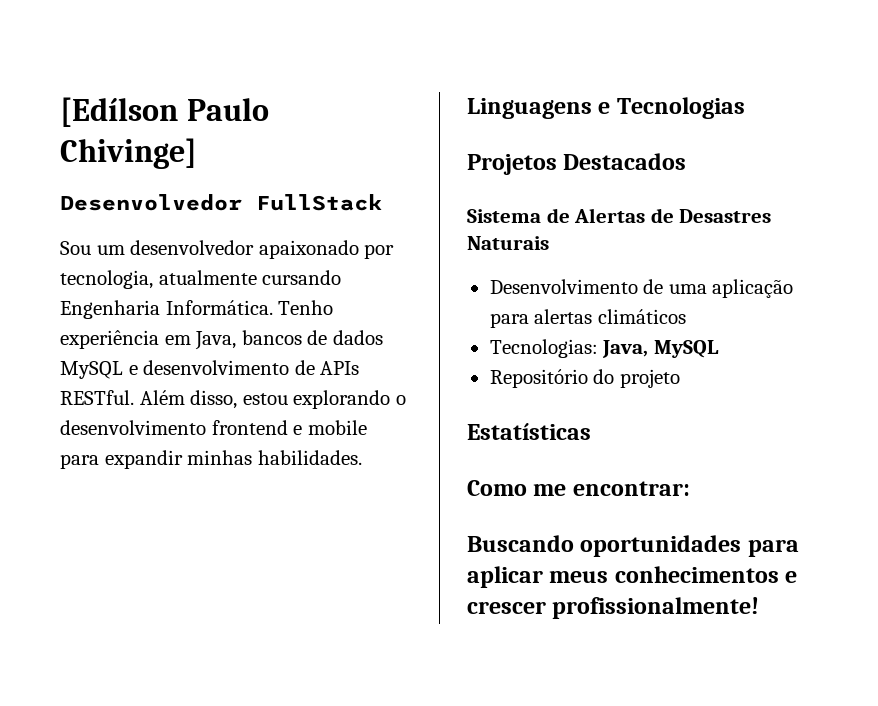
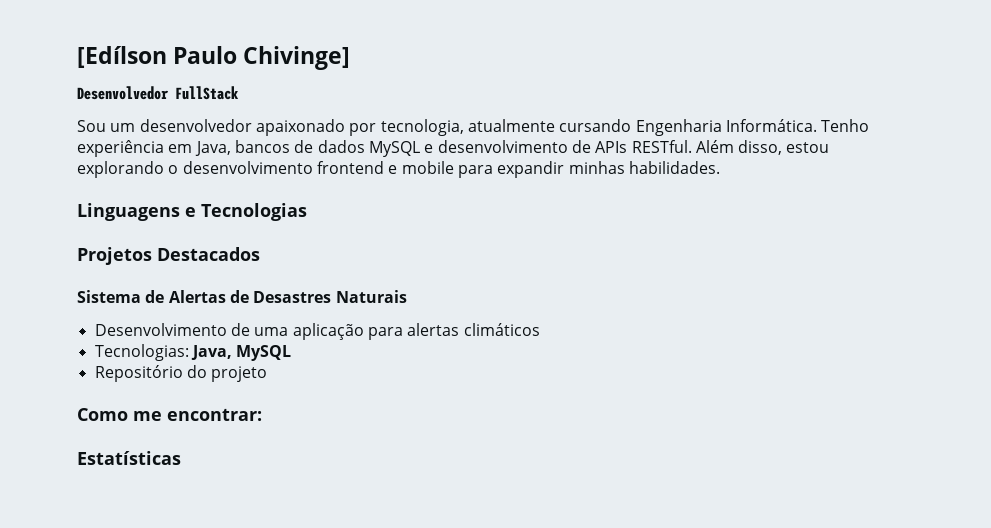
[467,423,591,440] // Estatísticas -> (268, 374) none
[467,535,799,557] [467,566,798,588] [467,597,760,619] Buscando oportunidades para aplicar meus conhecimentos e crescer profissionalmente! -> [77,451,181,465] Estatísticas

